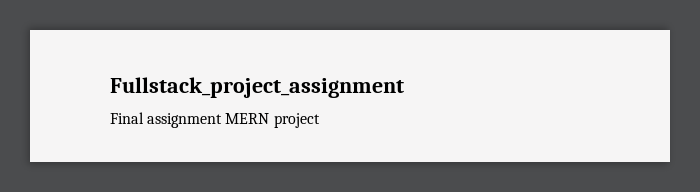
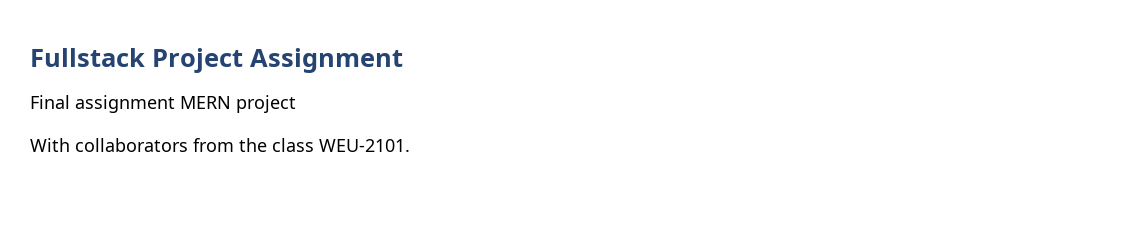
[110,77,404,98] Fullstack_project_assignment -> [30,48,403,73] Fullstack Project Assignment
(320, 120) none -> [30,138,410,152] // With collaborators from the class WEU-2101.

